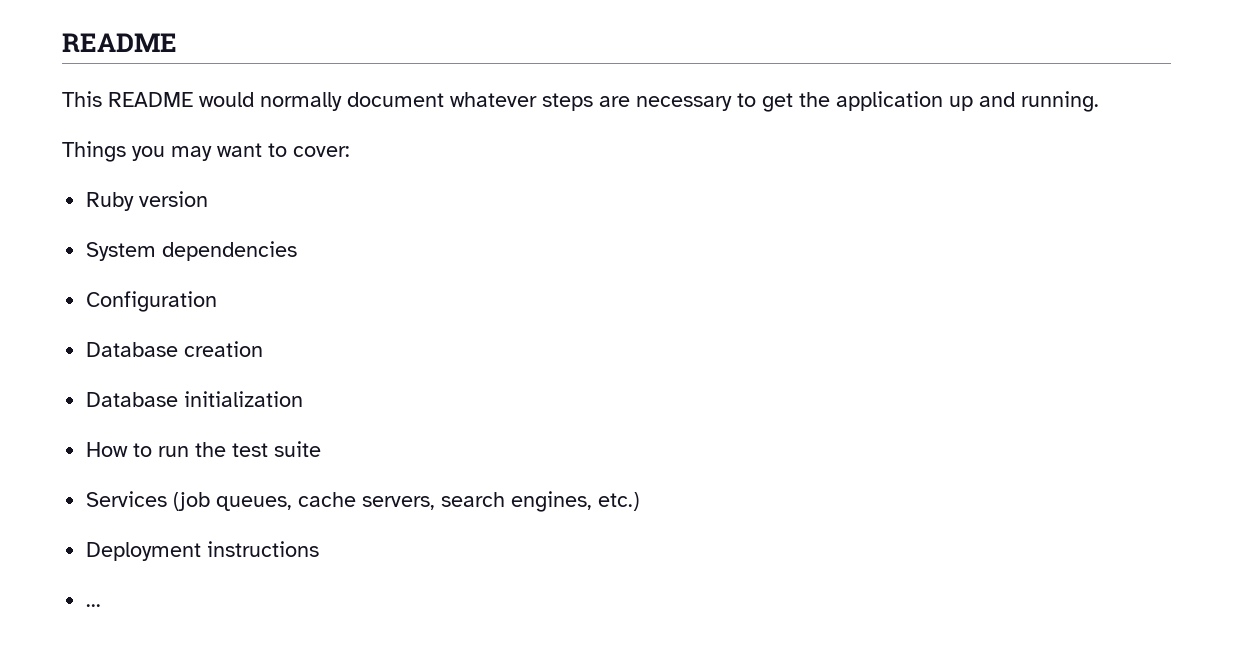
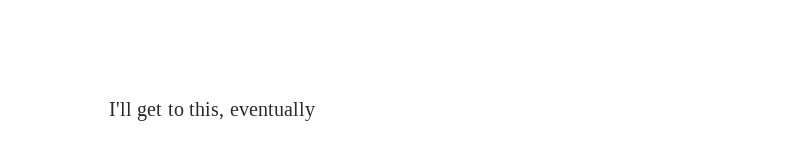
[62,33,177,52] [62,91,1099,112] [62,141,350,162] [86,191,209,211] [86,241,298,261] [86,291,218,312] [86,341,264,357] [86,391,304,407] [86,441,322,457] [86,491,641,512] [86,541,320,561] [86,604,102,607] README // This README would normally document whatever steps are necessary to get the application up and running. // Things you may want to cover: // Ruby version // System dependencies // Configuration // Database creation // Database initialization // How to run the test suite // Services (job queues, cache servers, search engines, etc.) // Deployment instructions // ... -> [109,102,315,121] I'll get to this, eventually

